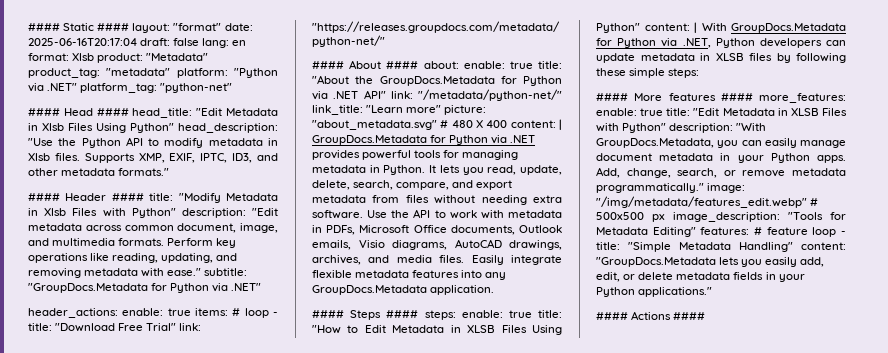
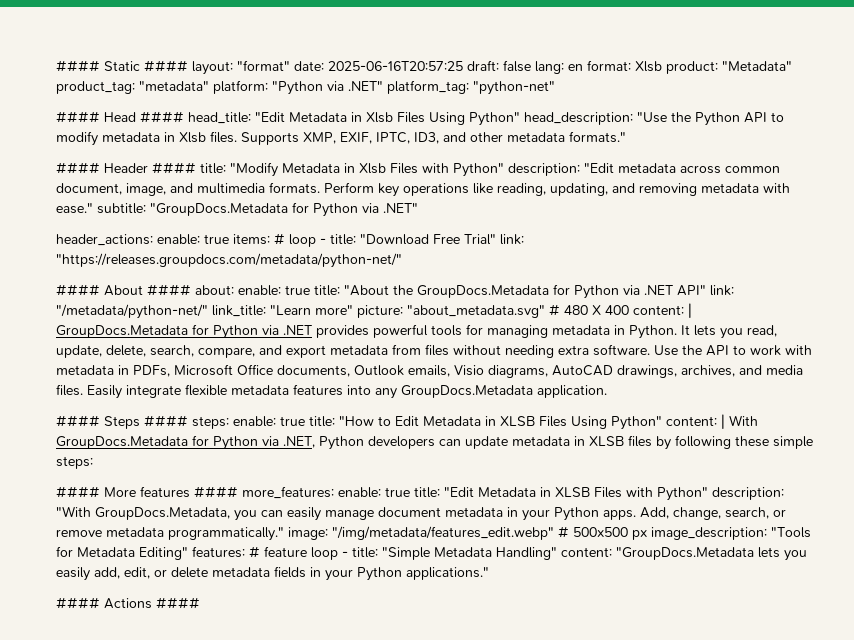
[28,38,137,46] 2025-06-16T20:17:04 -> [328,61,463,71] 2025-06-16T20:57:25

